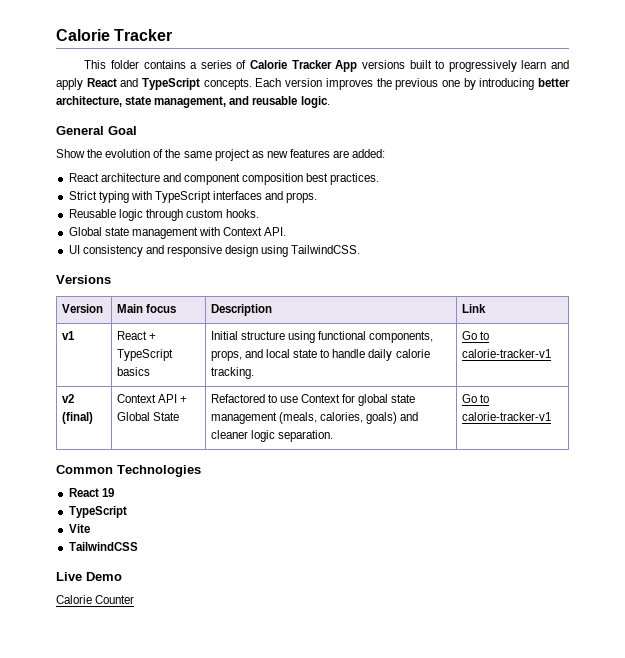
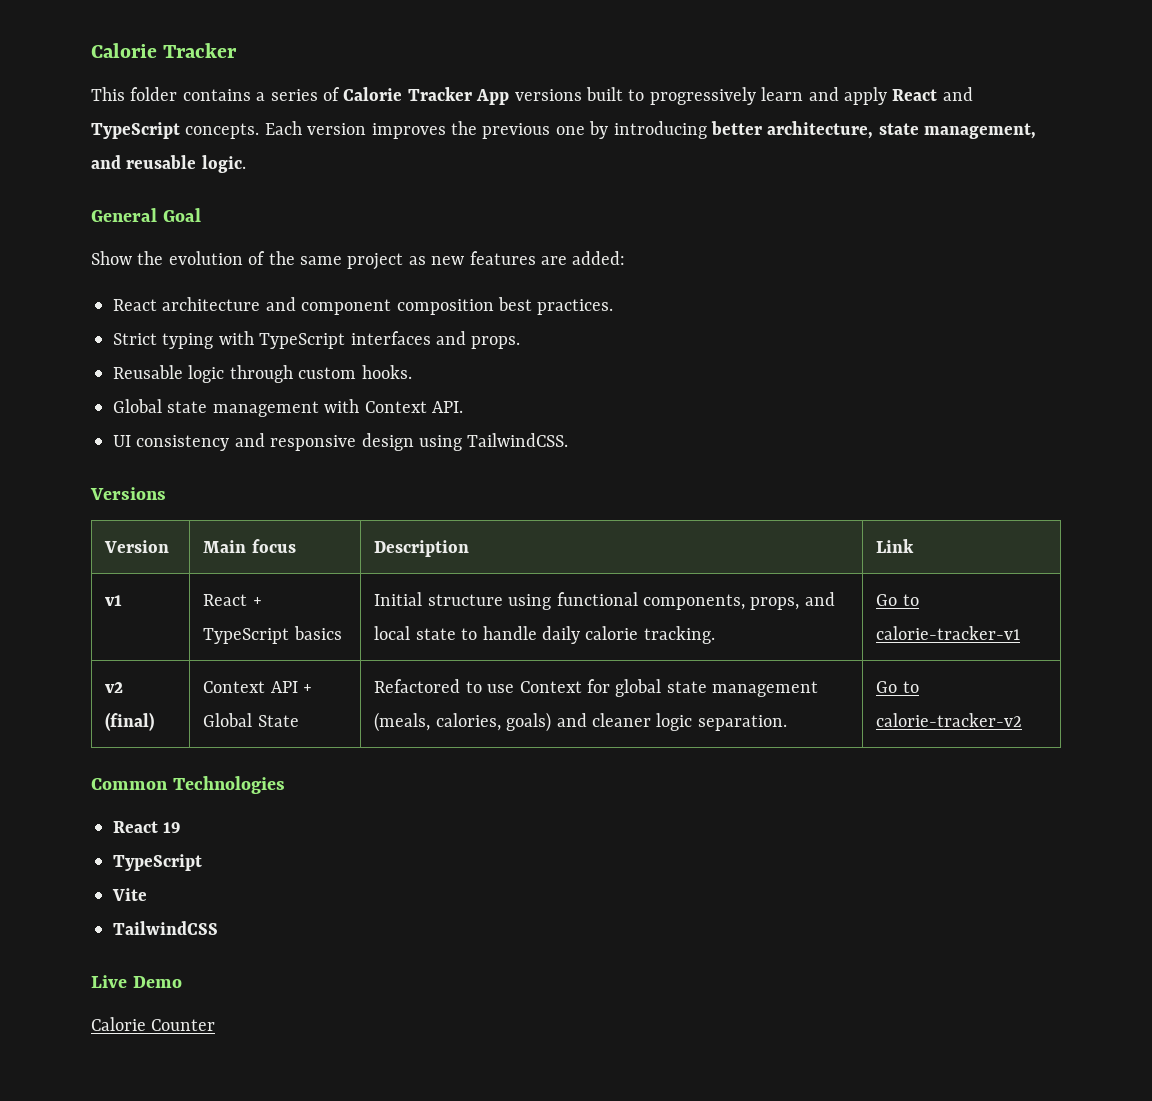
[461,412,551,421] calorie-tracker-v1 -> [876,713,1023,727] calorie-tracker-v2

